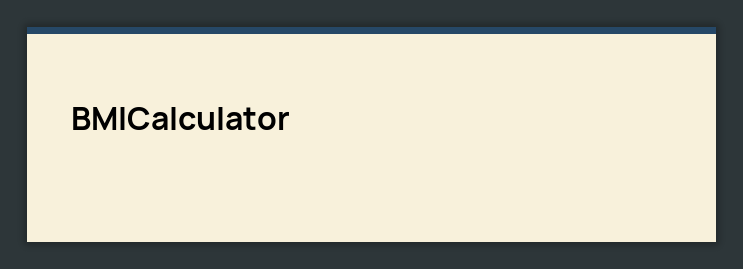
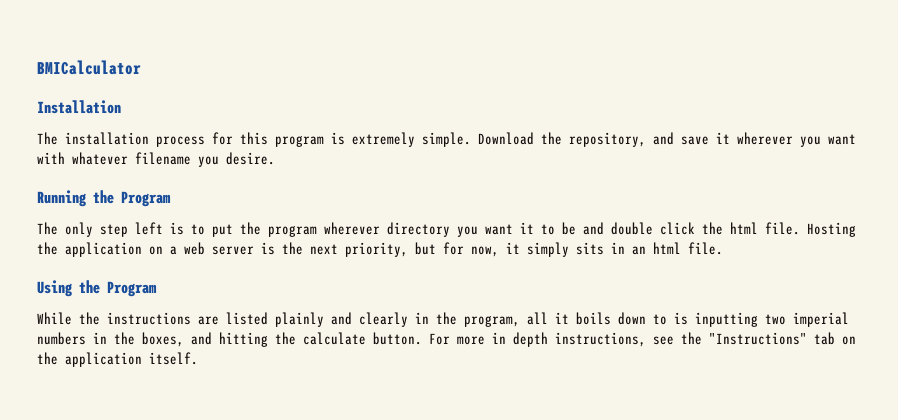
(290, 118) none -> [37,100,121,114] [37,132,856,147] [37,152,275,167] [37,190,171,207] [37,222,856,237] [37,242,723,257] [37,280,157,297] [37,312,849,327] [37,332,856,347] [37,352,198,367] // Installation // The installation process for this program is extremely simple. Download the repository, and save it wherever you want with whatever filename you desire. // Running the Program // The only step left is to put the program wherever directory you want it to be and double click the html file. Hosting the application on a web server is the next priority, but for now, it simply sits in an html file. // Using the Program // While the instructions are listed plainly and clearly in the program, all it boils down to is inputting two imperial numbers in the boxes, and hitting the calculate button. For more in depth instructions, see the "Instructions" tab on the application itself.

